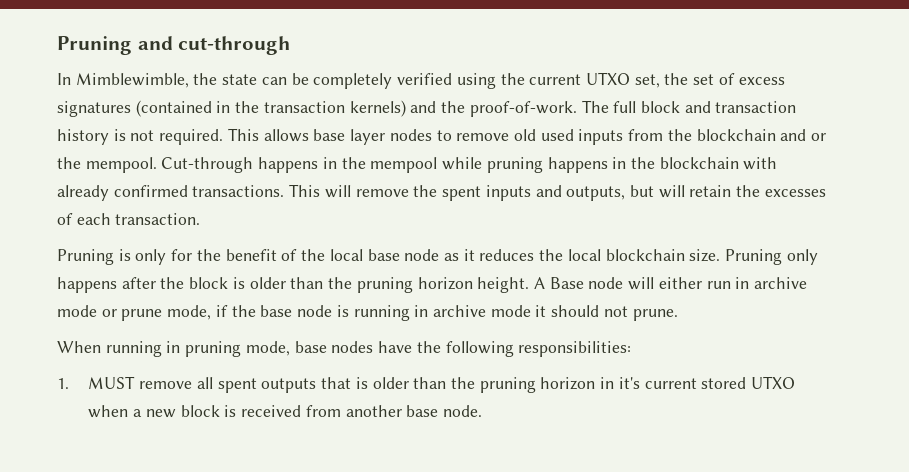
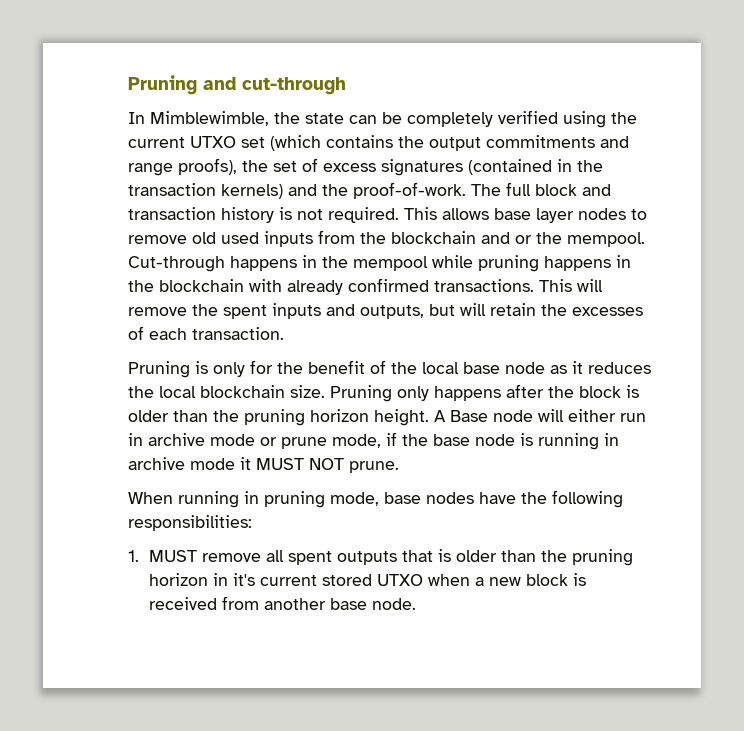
[634,74,660,88] set, -> [241,135,629,151] [128,158,237,176] set (which contains the output commitments and range proofs),
[551,305,628,317] should not -> [256,458,344,470] MUST NOT

